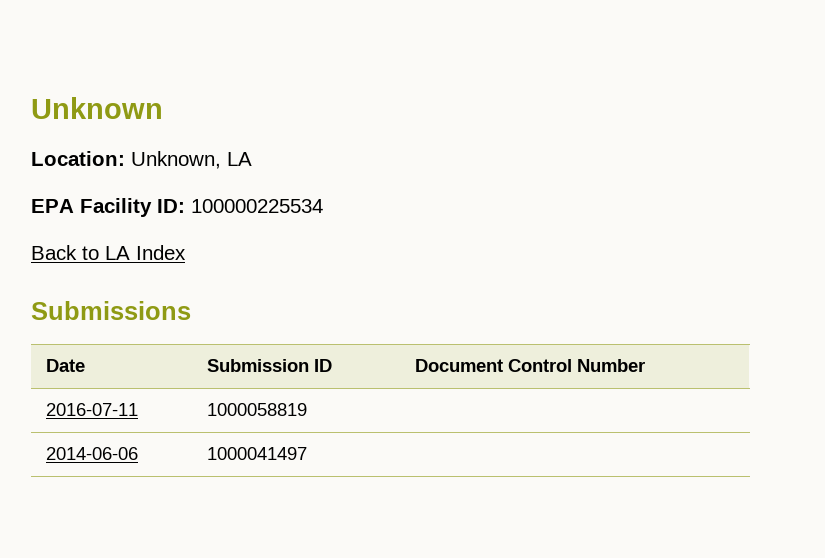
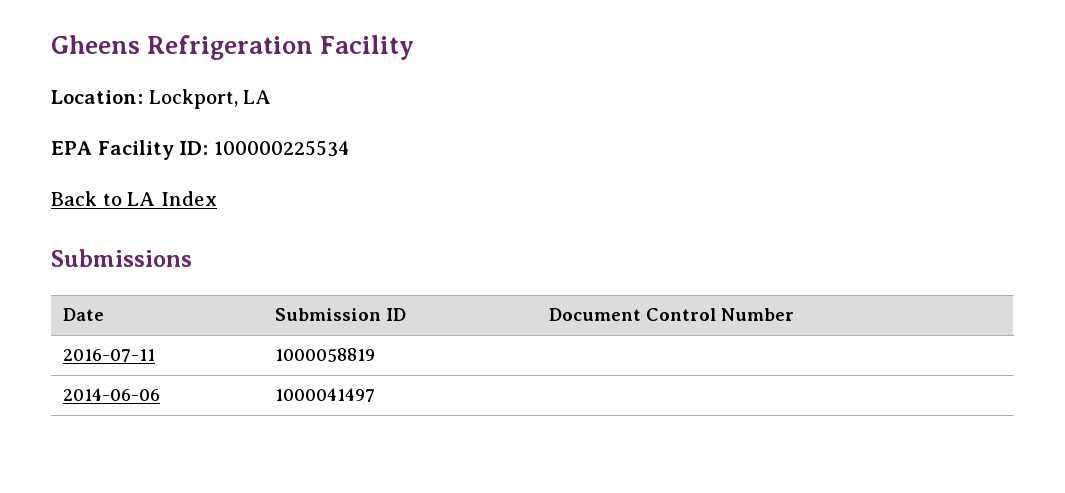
[31,97,163,119] Unknown -> [51,35,415,60] Gheens Refrigeration Facility
[131,151,221,169] Unknown, -> [148,89,238,109] Lockport,

